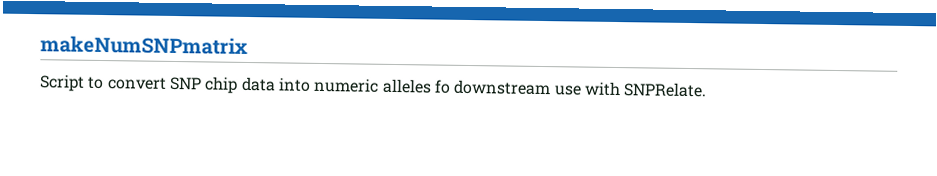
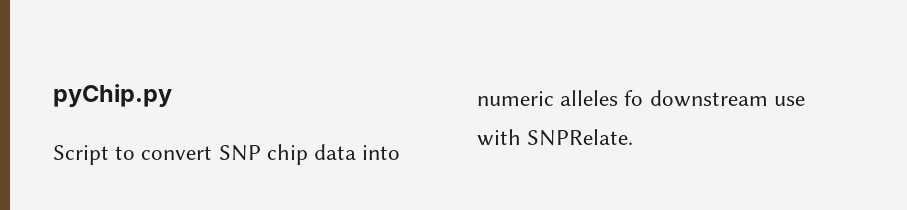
[40,35,248,55] makeNumSNPmatrix -> [53,84,172,107] pyChip.py

